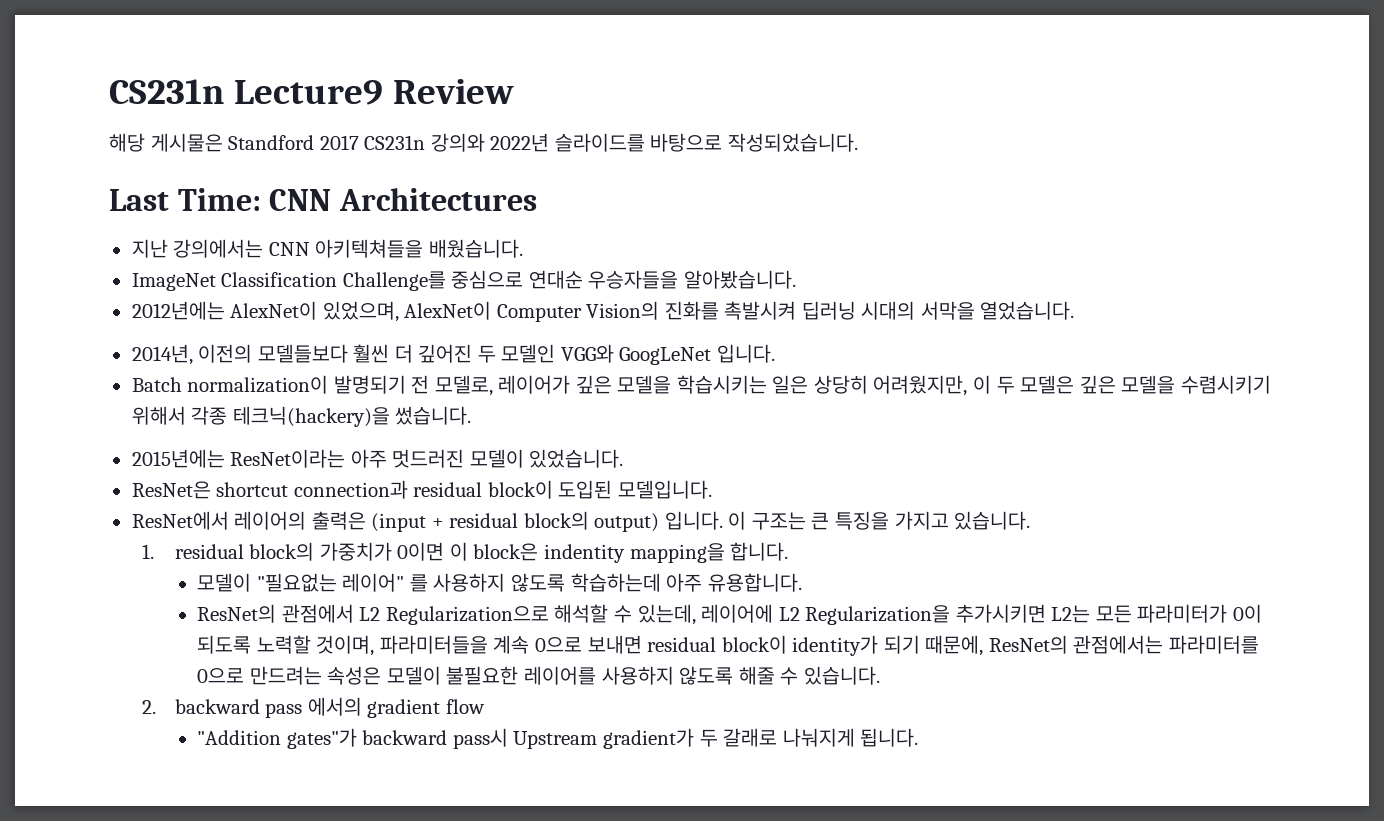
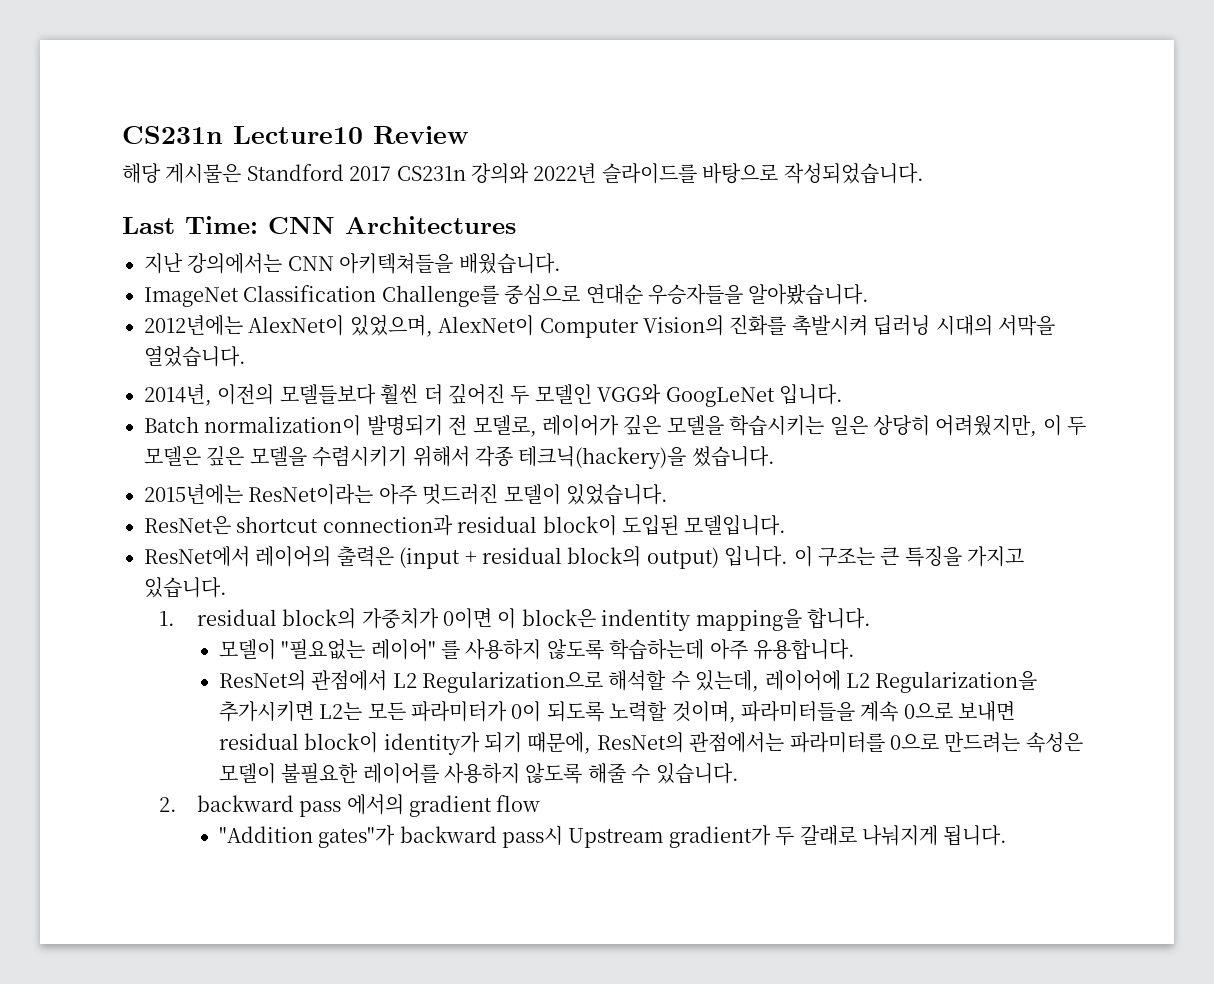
[109,79,383,105] CS231n Lecture9 -> [122,126,363,144] CS231n Lecture10

